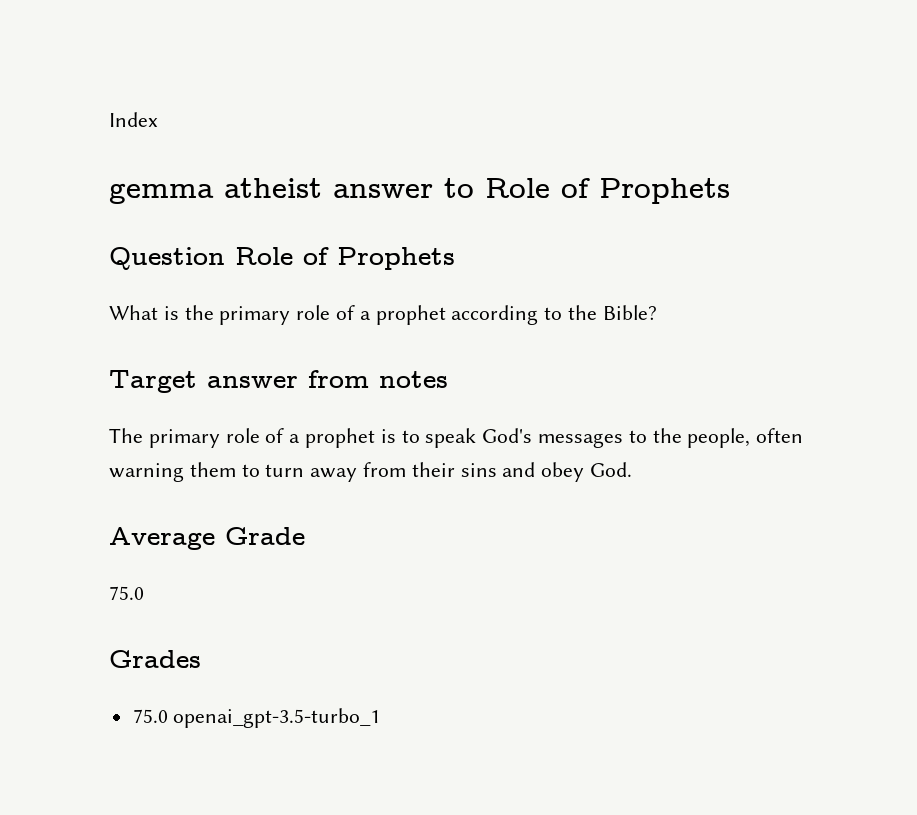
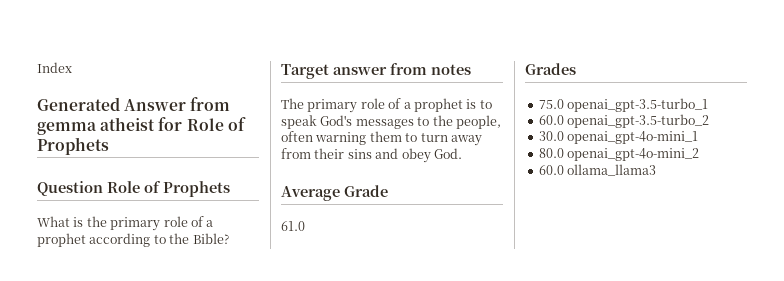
[109,178,474,204] gemma atheist answer to -> [37,97,231,111] [37,117,183,135] Generated Answer from gemma atheist for
[109,586,144,600] 75.0 -> [281,221,305,231] 61.0
(381, 718) none -> [538,114,710,128] [538,131,699,144] [538,148,700,161] [538,164,657,176] // 60.0 openai_gpt-3.5-turbo_2 // 30.0 openai_gpt-4o-mini_1 // 80.0 openai_gpt-4o-mini_2 // 60.0 ollama_llama3

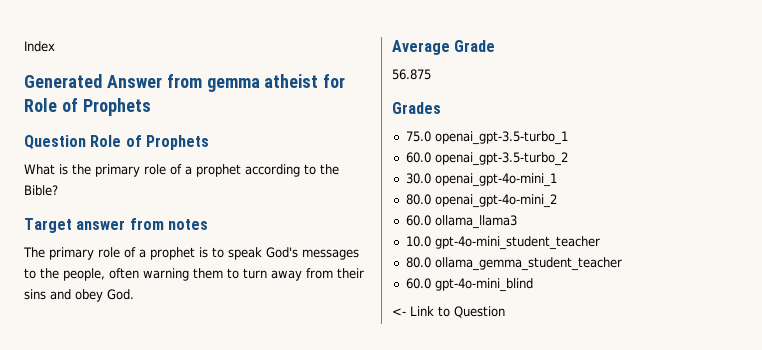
[281,221,305,231] 61.0 -> [392,69,431,80] 56.875
(657, 170) none -> [405,236,600,250] [405,257,622,271] [405,278,533,292] [392,306,505,318] // 10.0 gpt-4o-mini_student_teacher // 80.0 ollama_gemma_student_teacher // 60.0 gpt-4o-mini_blind // <- Link to Question

